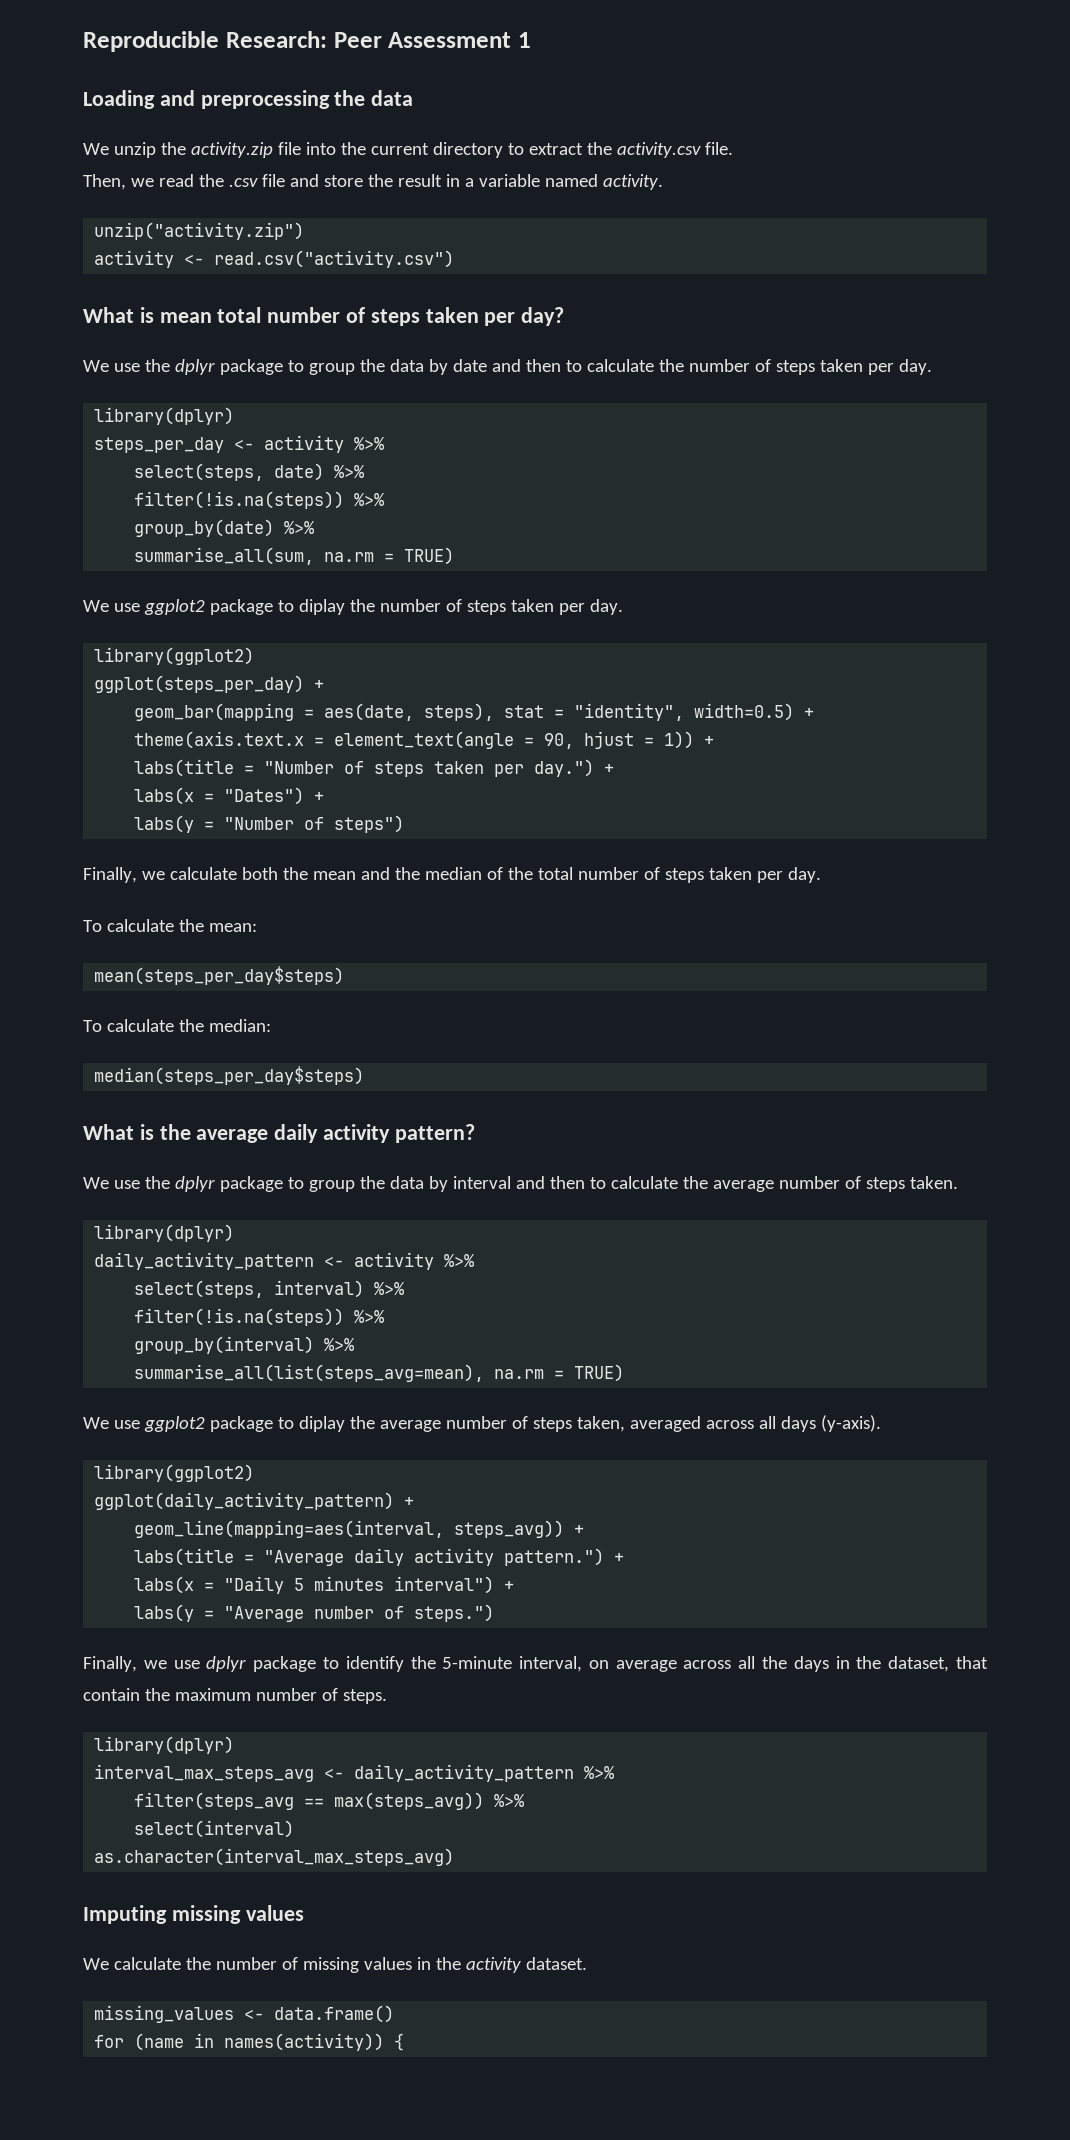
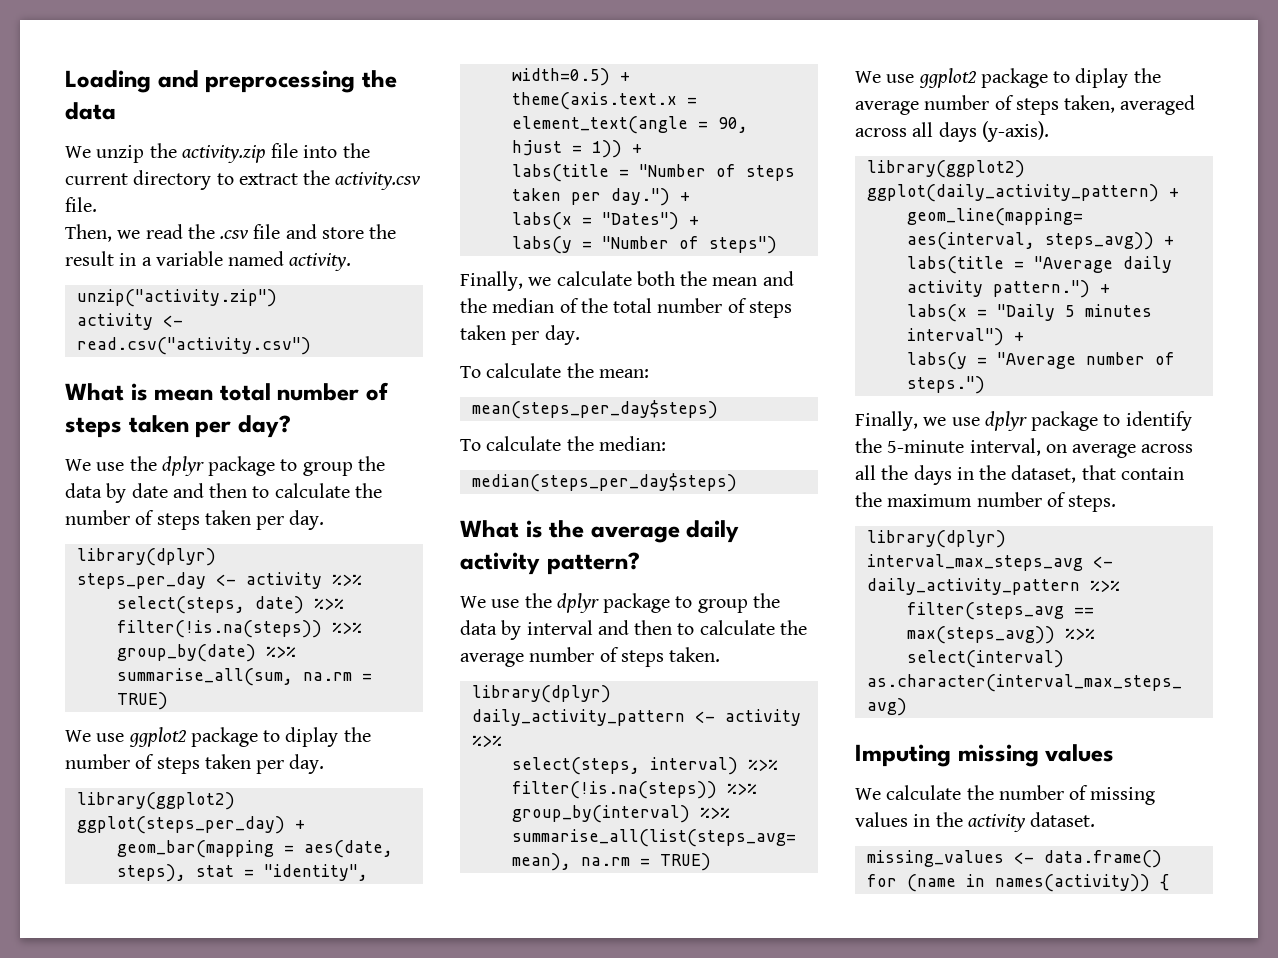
[83,31,531,52] Reproducible Research: Peer Assessment 1 // -> (65, 81) none

